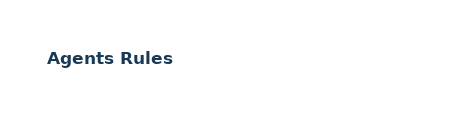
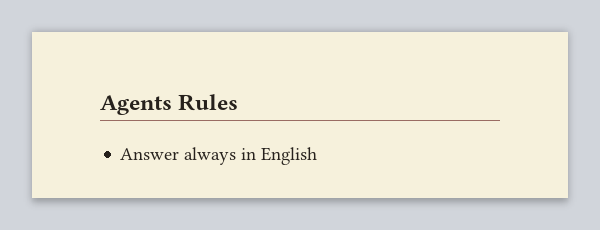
(173, 57) none -> [120,147,318,165] // Answer always in English

